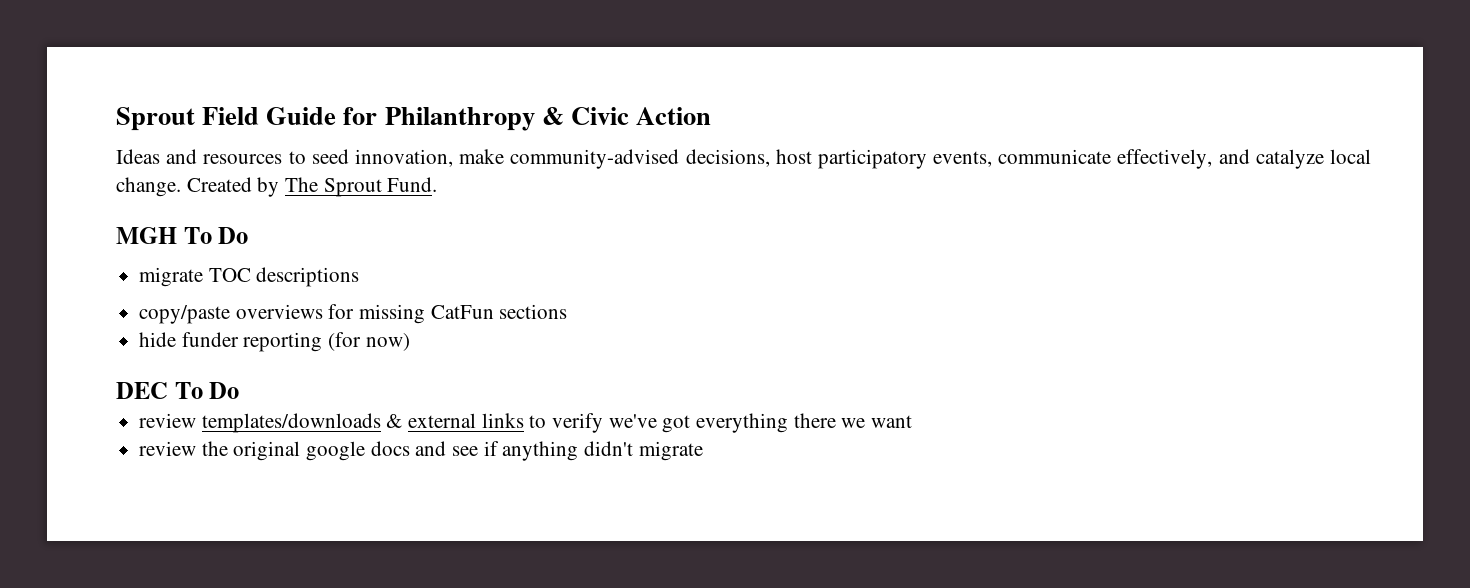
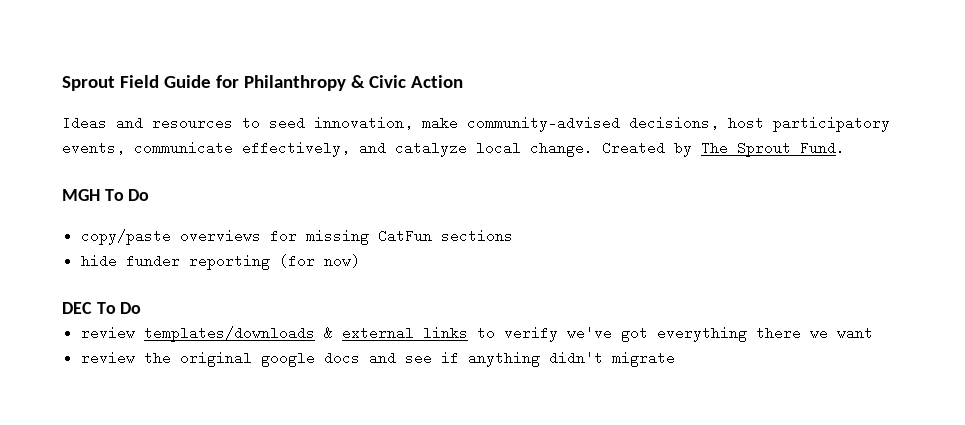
[139,267,360,287] // migrate TOC descriptions -> (150, 195) none

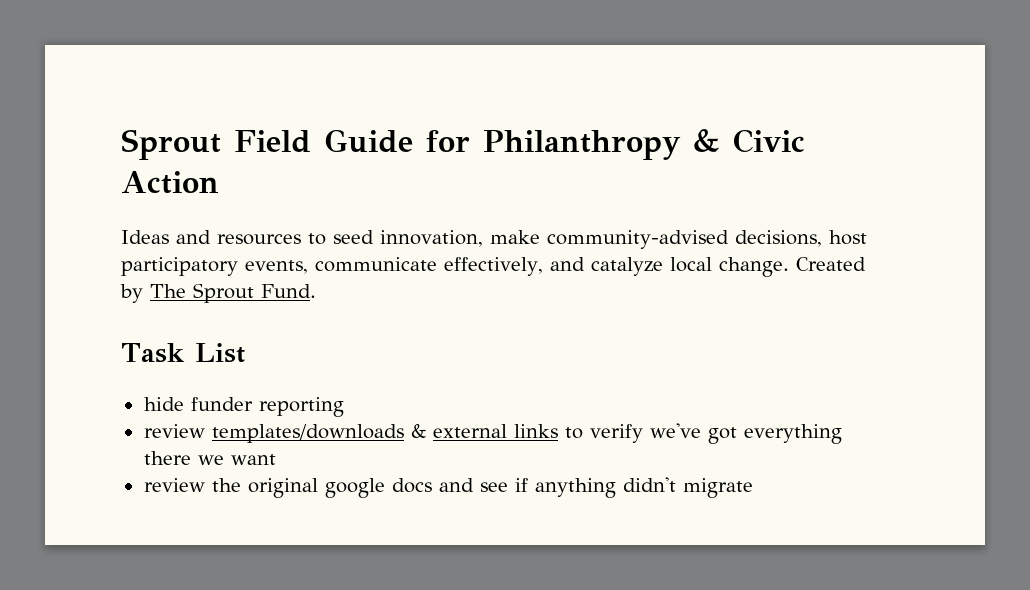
[62,189,150,201] [80,229,513,245] [80,254,360,270] [62,302,142,314] MGH To Do // copy/paste overviews for missing CatFun sections // hide funder reporting (for now) // DEC To Do -> [121,343,245,363] [143,397,344,417] Task List // hide funder reporting

